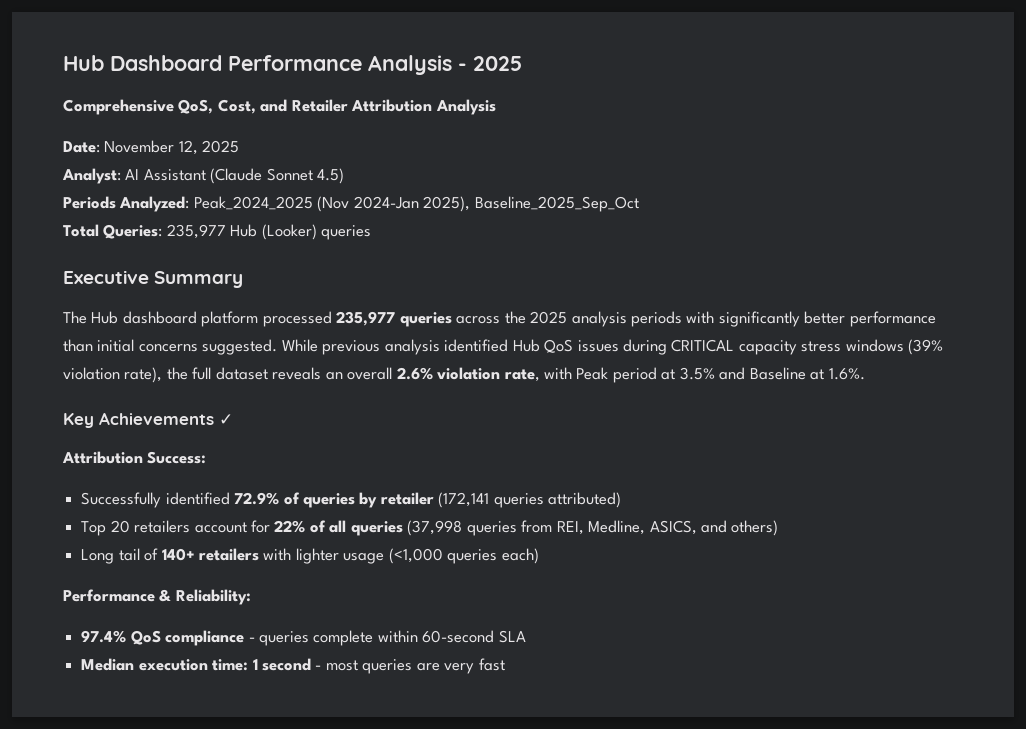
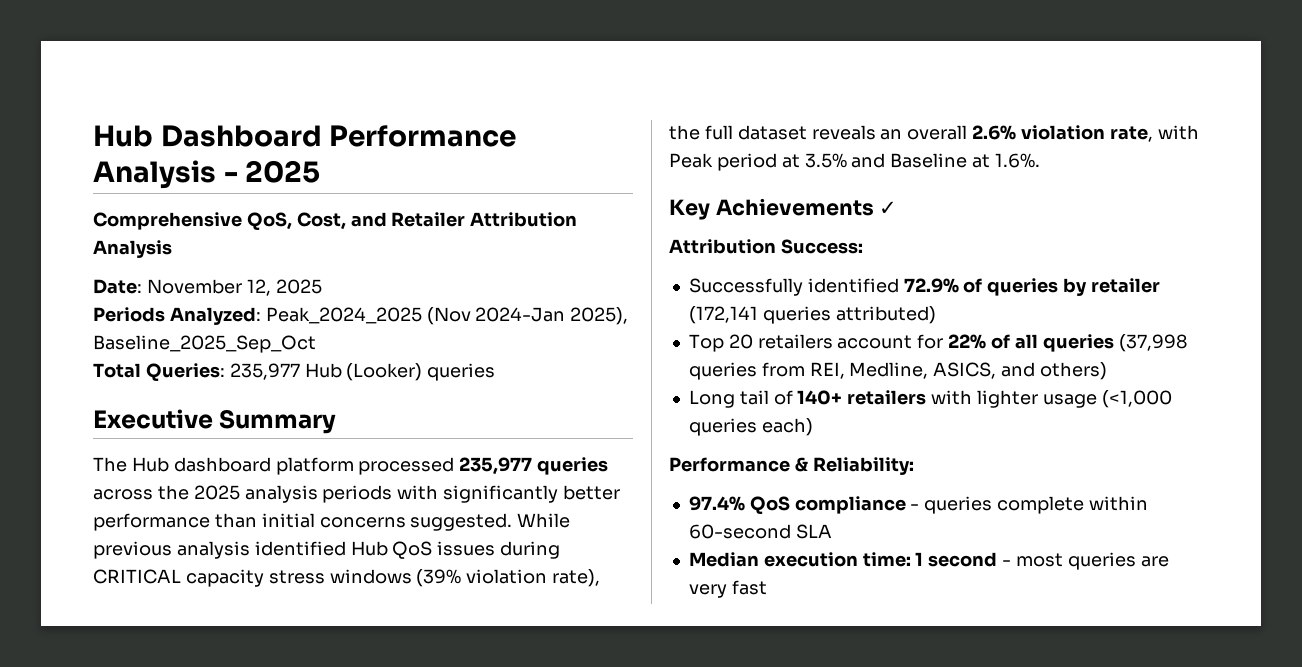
[62,168,345,184] // Analyst: AI Assistant (Claude Sonnet 4.5) -> (322, 286) none

